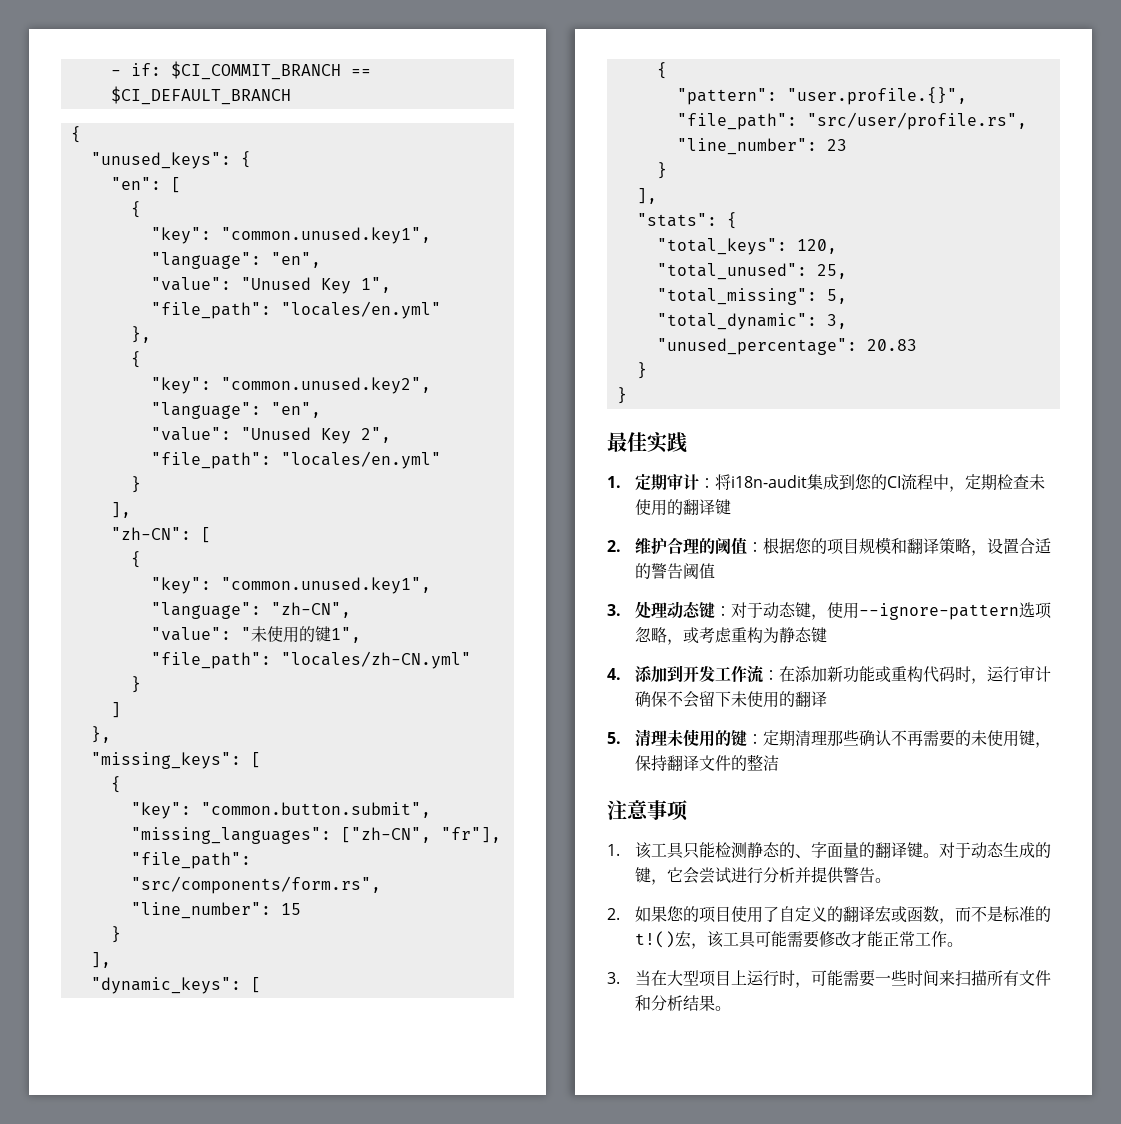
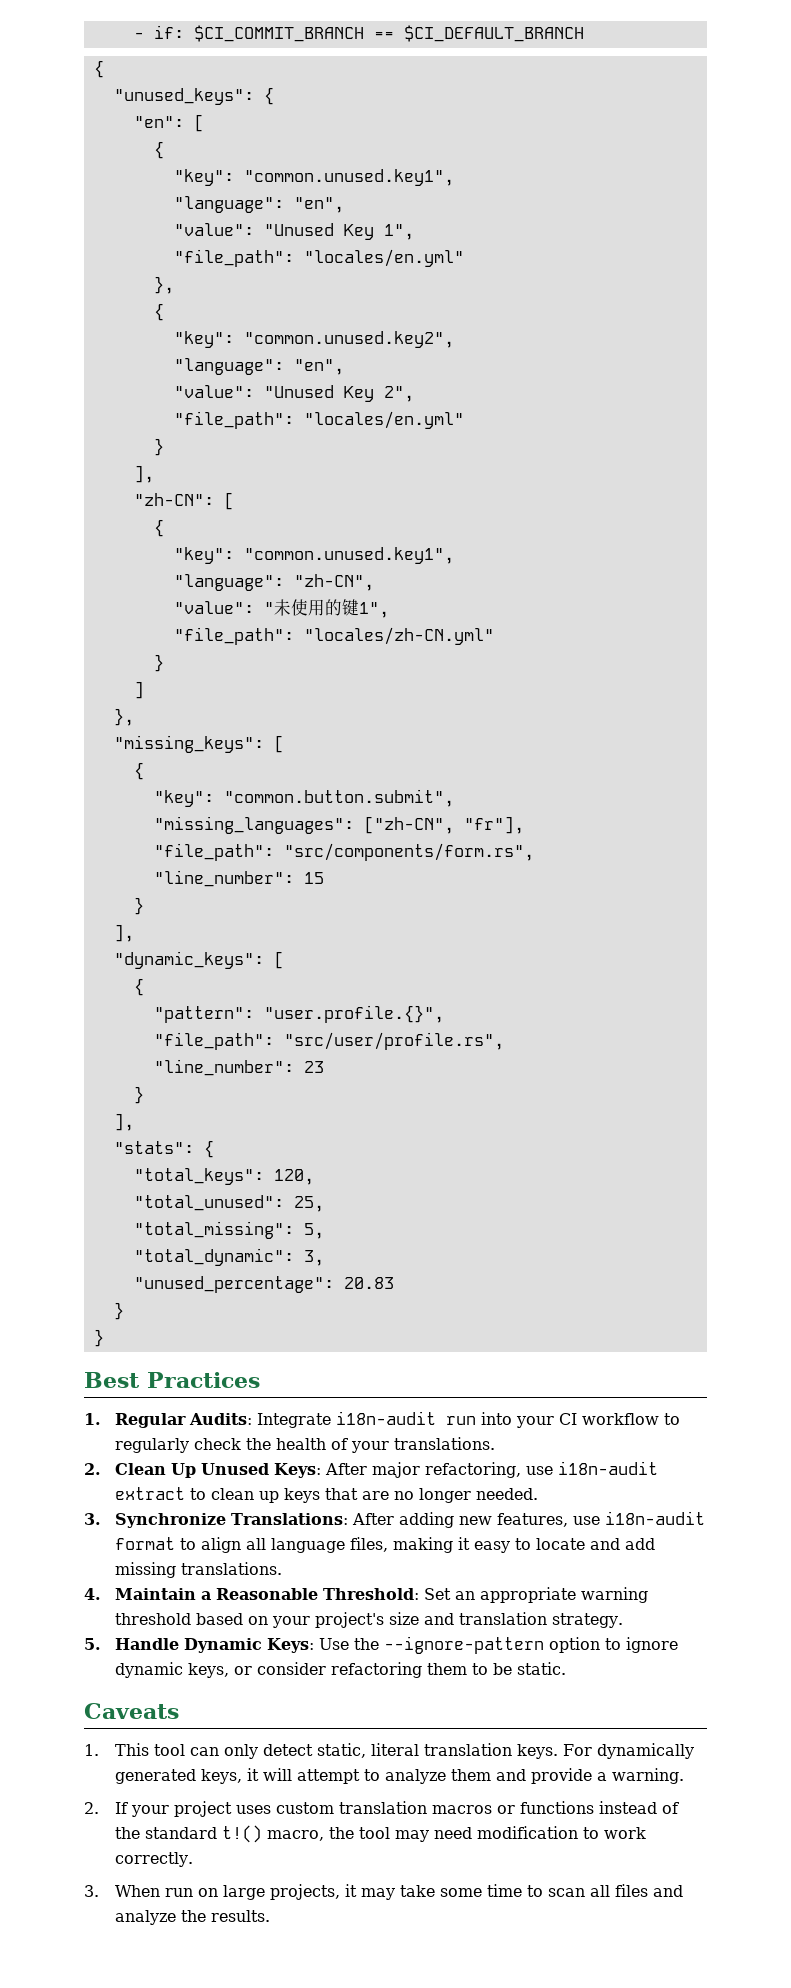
[607,432,687,453] [607,474,1046,492] [635,499,732,516] [607,537,1052,556] [635,563,716,579] [607,601,1053,620] [635,627,828,645] [607,665,1052,684] [635,691,828,708] [607,729,1052,748] [635,754,780,771] [607,800,688,821] [607,842,1052,859] [635,866,892,885] [607,906,1052,924] [635,931,964,949] [607,970,1052,988] [635,995,732,1011] 最佳实践 // 1.定期审计：将i18n-audit集成到您的CI流程中，定期检查未使用的翻译键 // 2.维护合理的阈值：根据您的项目规模和翻译策略，设置合适的警告阈值 // 3.处理动态键：对于动态键，使用--ignore-pattern选项忽略，或考虑重构为静态键 // 4.添加到开发工作流：在添加新功能或重构代码时，运行审计确保不会留下未使用的翻译 // 5.清理未使用的键：定期清理那些确认不再需要的未使用键，保持翻译文件的整洁 // 注意事项 // 1.该工具只能检测静态的、字面量的翻译键。对于动态生成的键，它会尝试进行分析并提供警告。 // 2.如果您的项目使用了自定义的翻译宏或函数，而不是标准的t!()宏，该工具可能需要修改才能正常工作。 // 3.当在大型项目上运行时，可能需要一些时间来扫描所有文件和分析结果。 -> [84,1372,260,1388] [84,1411,681,1428] [115,1437,496,1453] [84,1461,659,1478] [115,1487,539,1503] [84,1511,706,1528] [115,1537,656,1553] [115,1562,283,1578] [84,1587,649,1603] [115,1612,624,1628] [84,1636,679,1654] [115,1662,567,1678] [84,1703,179,1719] [84,1743,695,1759] [115,1768,685,1784] [84,1801,680,1817] [115,1825,647,1843] [115,1852,194,1867] [84,1884,684,1900] [115,1910,271,1925] Best Practices // 1. Regular Audits: Integrate i18n-audit run into your CI workflow to regularly check the health of your translations. // 2. Clean Up Unused Keys: After major refactoring, use i18n-audit extract to clean up keys that are no longer needed. // 3. Synchronize Translations: After adding new features, use i18n-audit format to align all language files, making it easy to locate and add missing translations. // 4. Maintain a Reasonable Threshold: Set an appropriate warning threshold based on your project's size and translation strategy. // 5. Handle Dynamic Keys: Use the --ignore-pattern option to ignore dynamic keys, or consider refactoring them to be static. // Caveats // 1. This tool can only detect static, literal translation keys. For dynamically generated keys, it will attempt to analyze them and provide a warning. // 2. If your project uses custom translation macros or functions instead of the standard t!() macro, the tool may need modification to work correctly. // 3. When run on large projects, it may take some time to scan all files and analyze the results.

